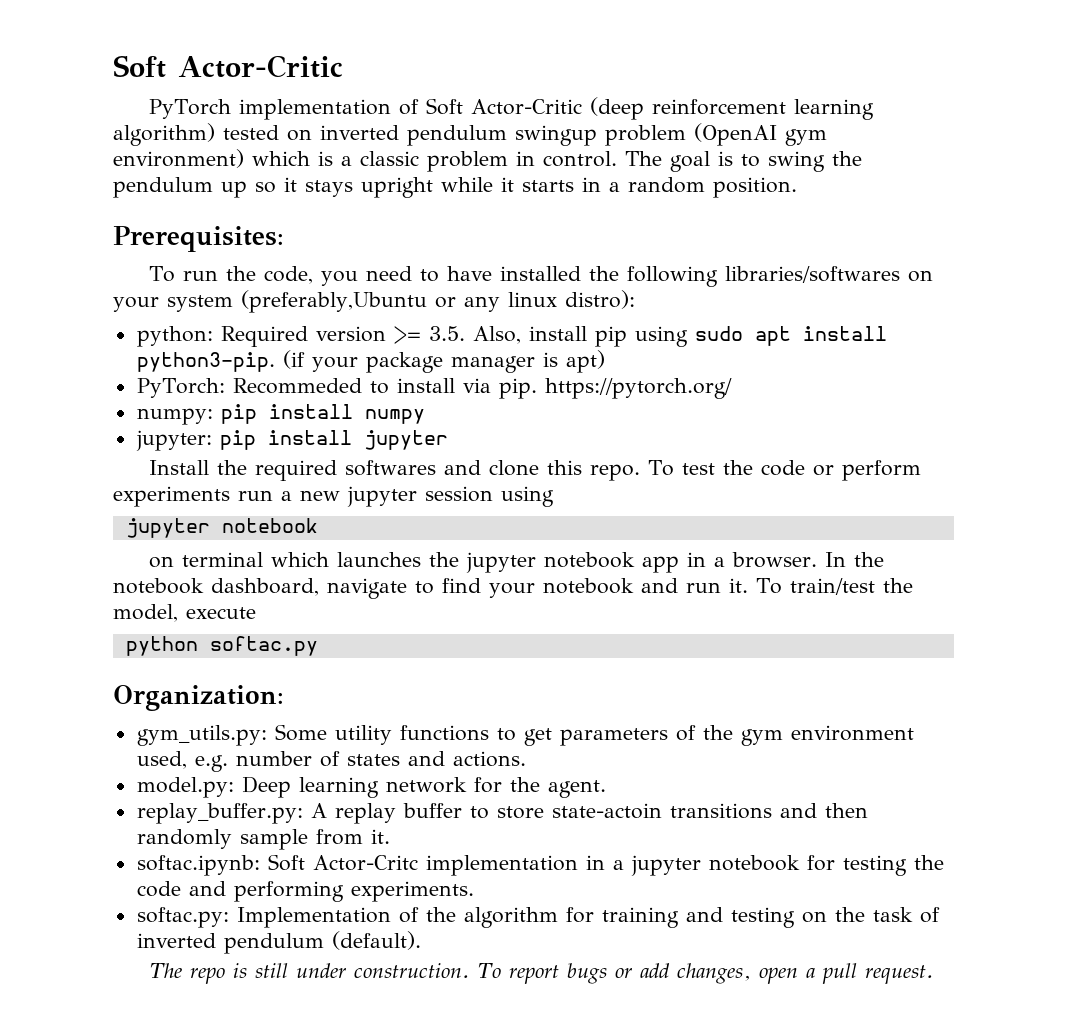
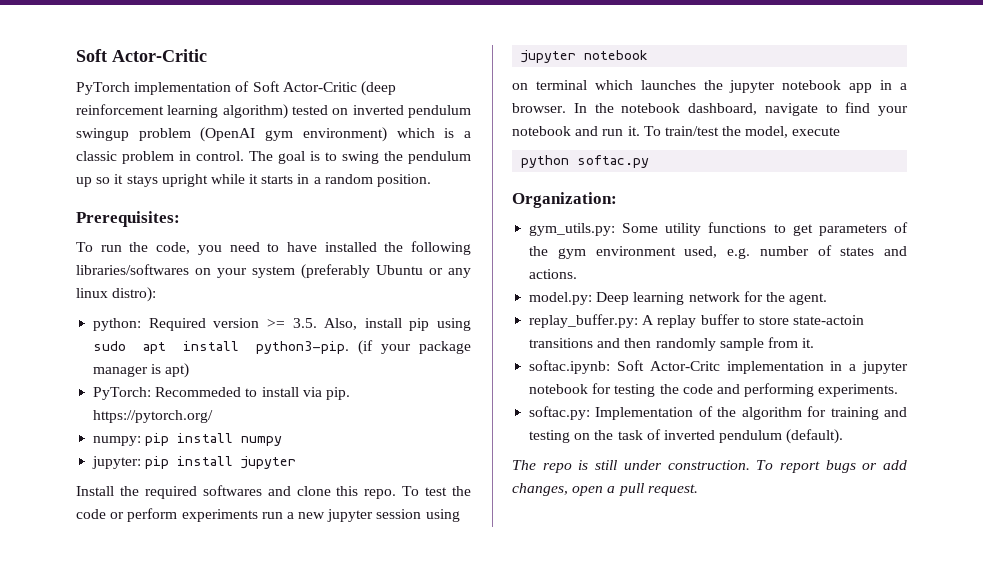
[241,290,427,313] (preferably,Ubuntu -> [301,264,423,279] (preferably Ubuntu

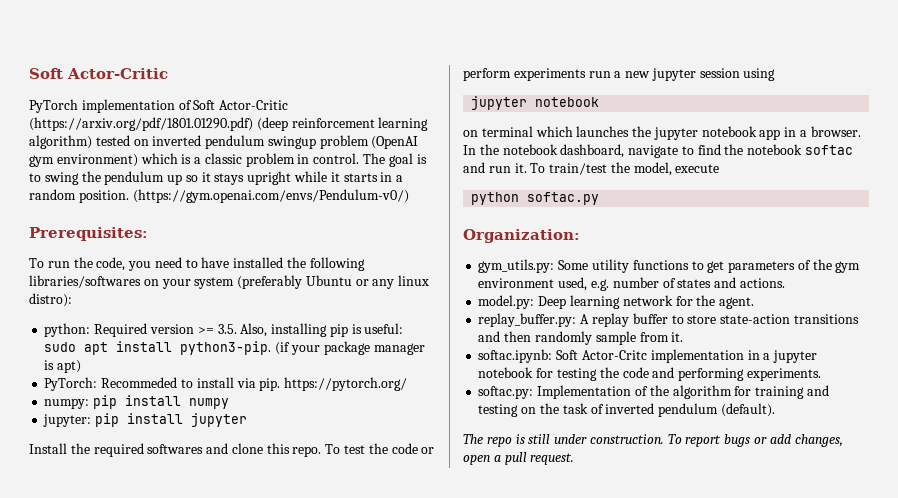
(357, 87) none -> [29,117,253,131] (https://arxiv.org/pdf/1801.01290.pdf)
(432, 180) none -> [132,189,409,203] (https://gym.openai.com/envs/Pendulum-v0/)
[364,318,471,331] install pip using -> [271,323,404,337] installing pip is useful:
[878,106,908,116] [512,126,571,136] your notebook -> [724,144,854,155] the notebook softac
[793,315,865,325] state-actoin -> [720,314,791,324] state-action

